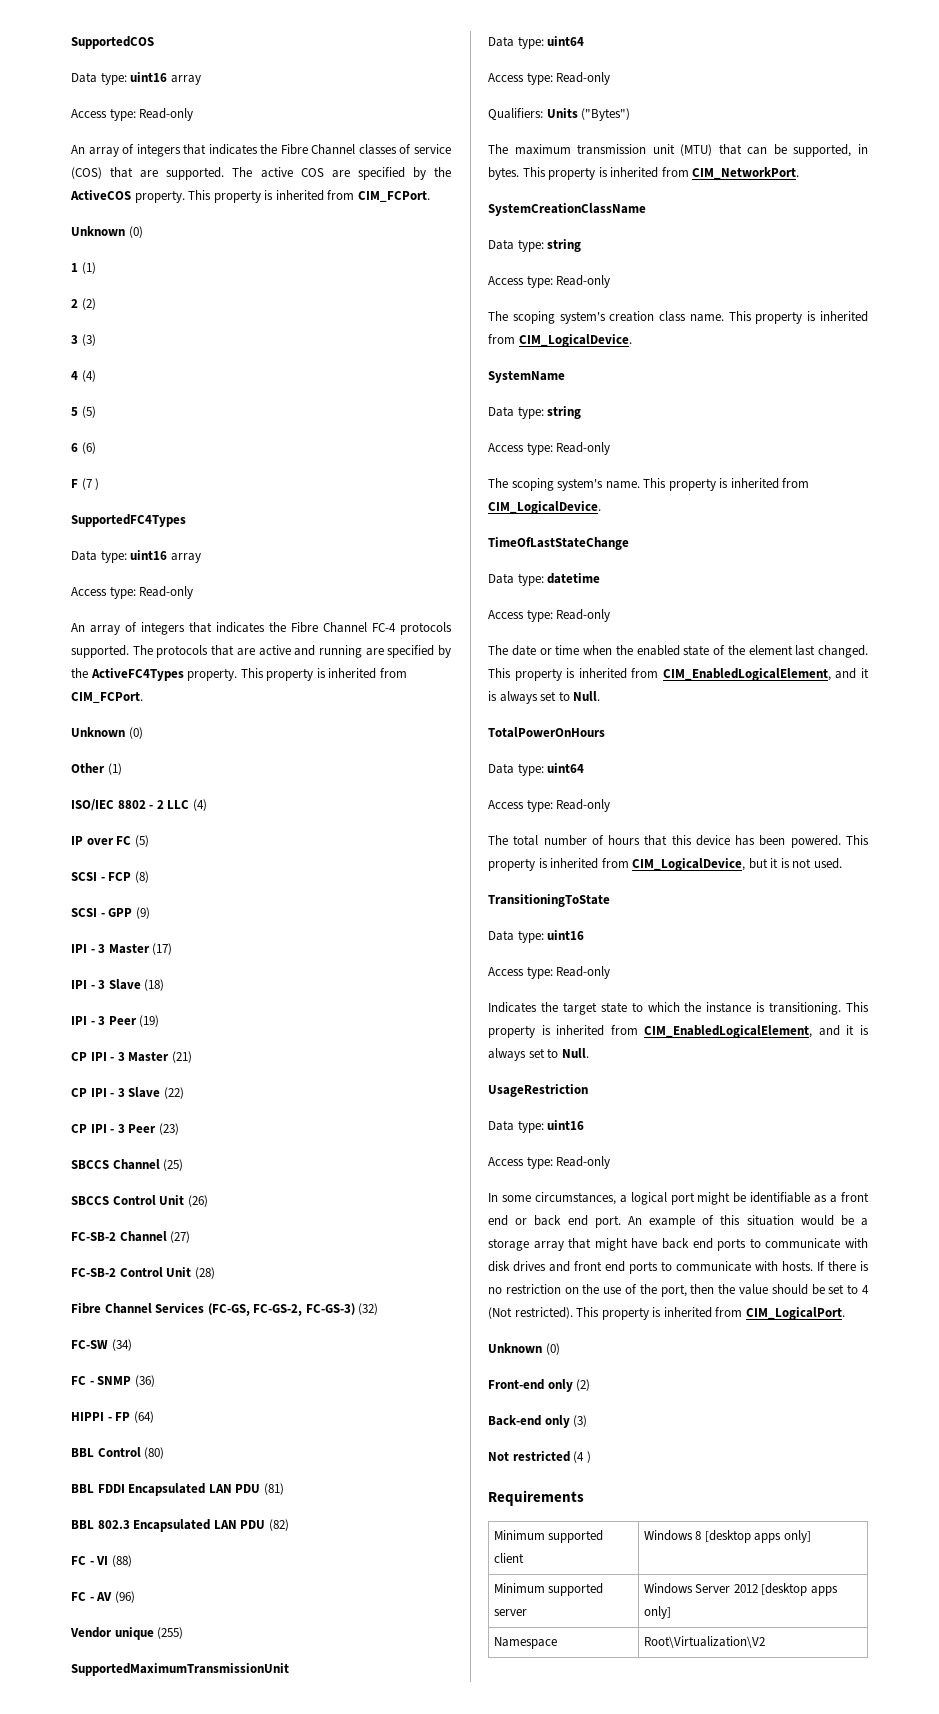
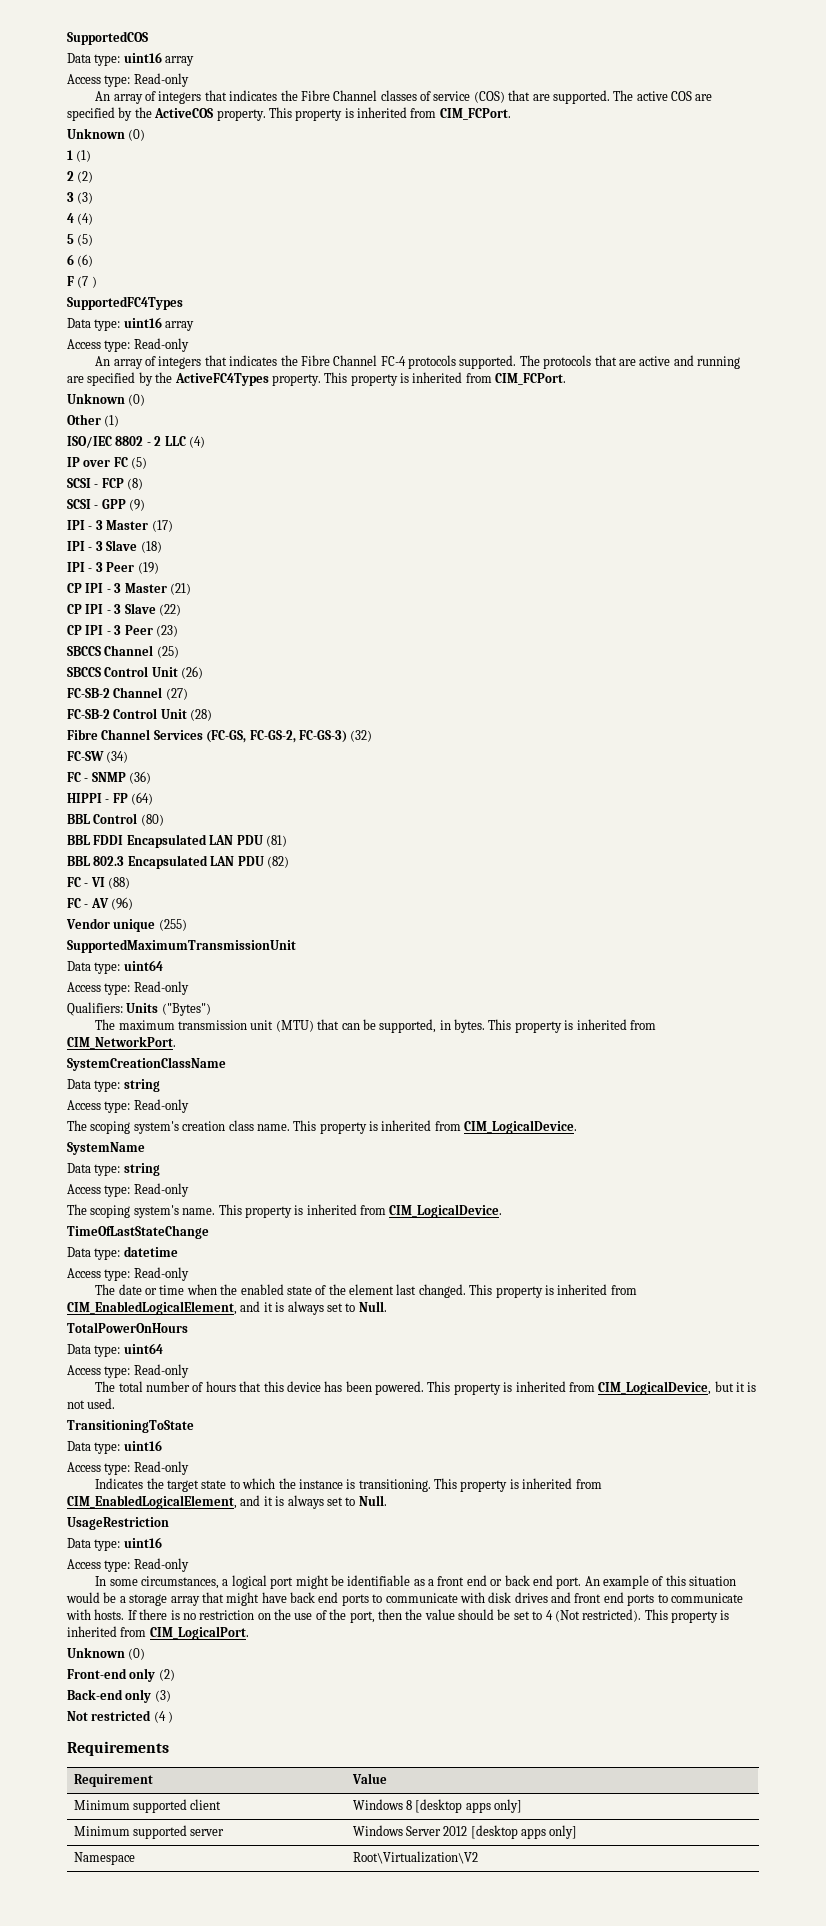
(584, 1498) none -> [73,1774,153,1787] [351,1773,387,1784] // Requirement | Value

